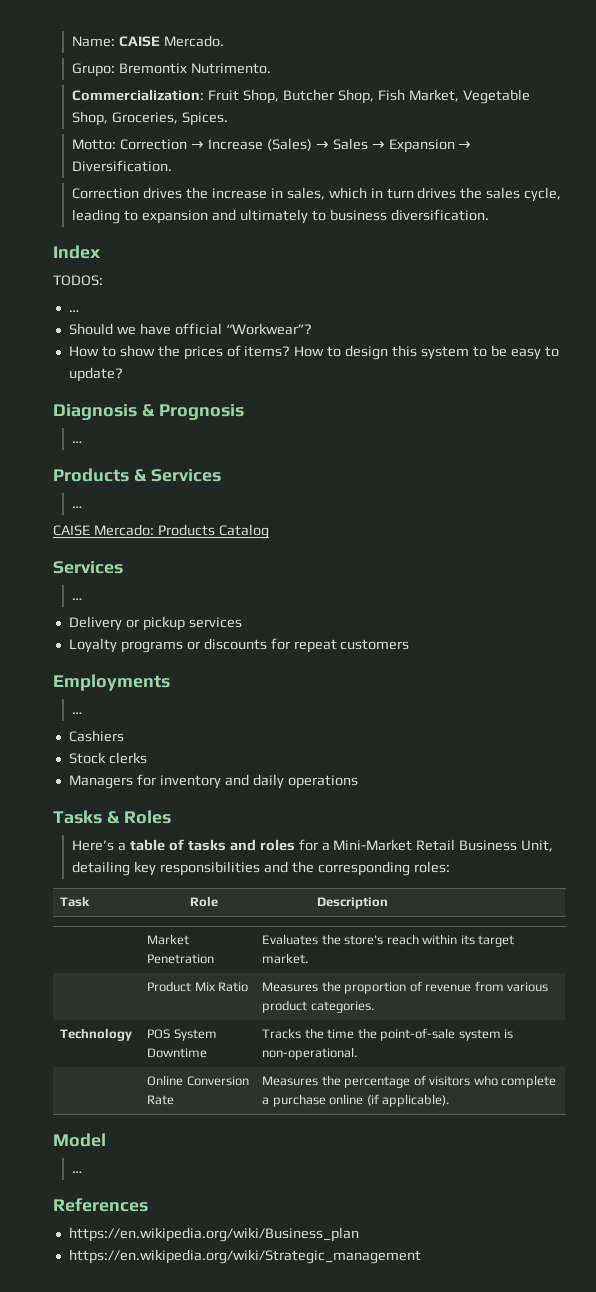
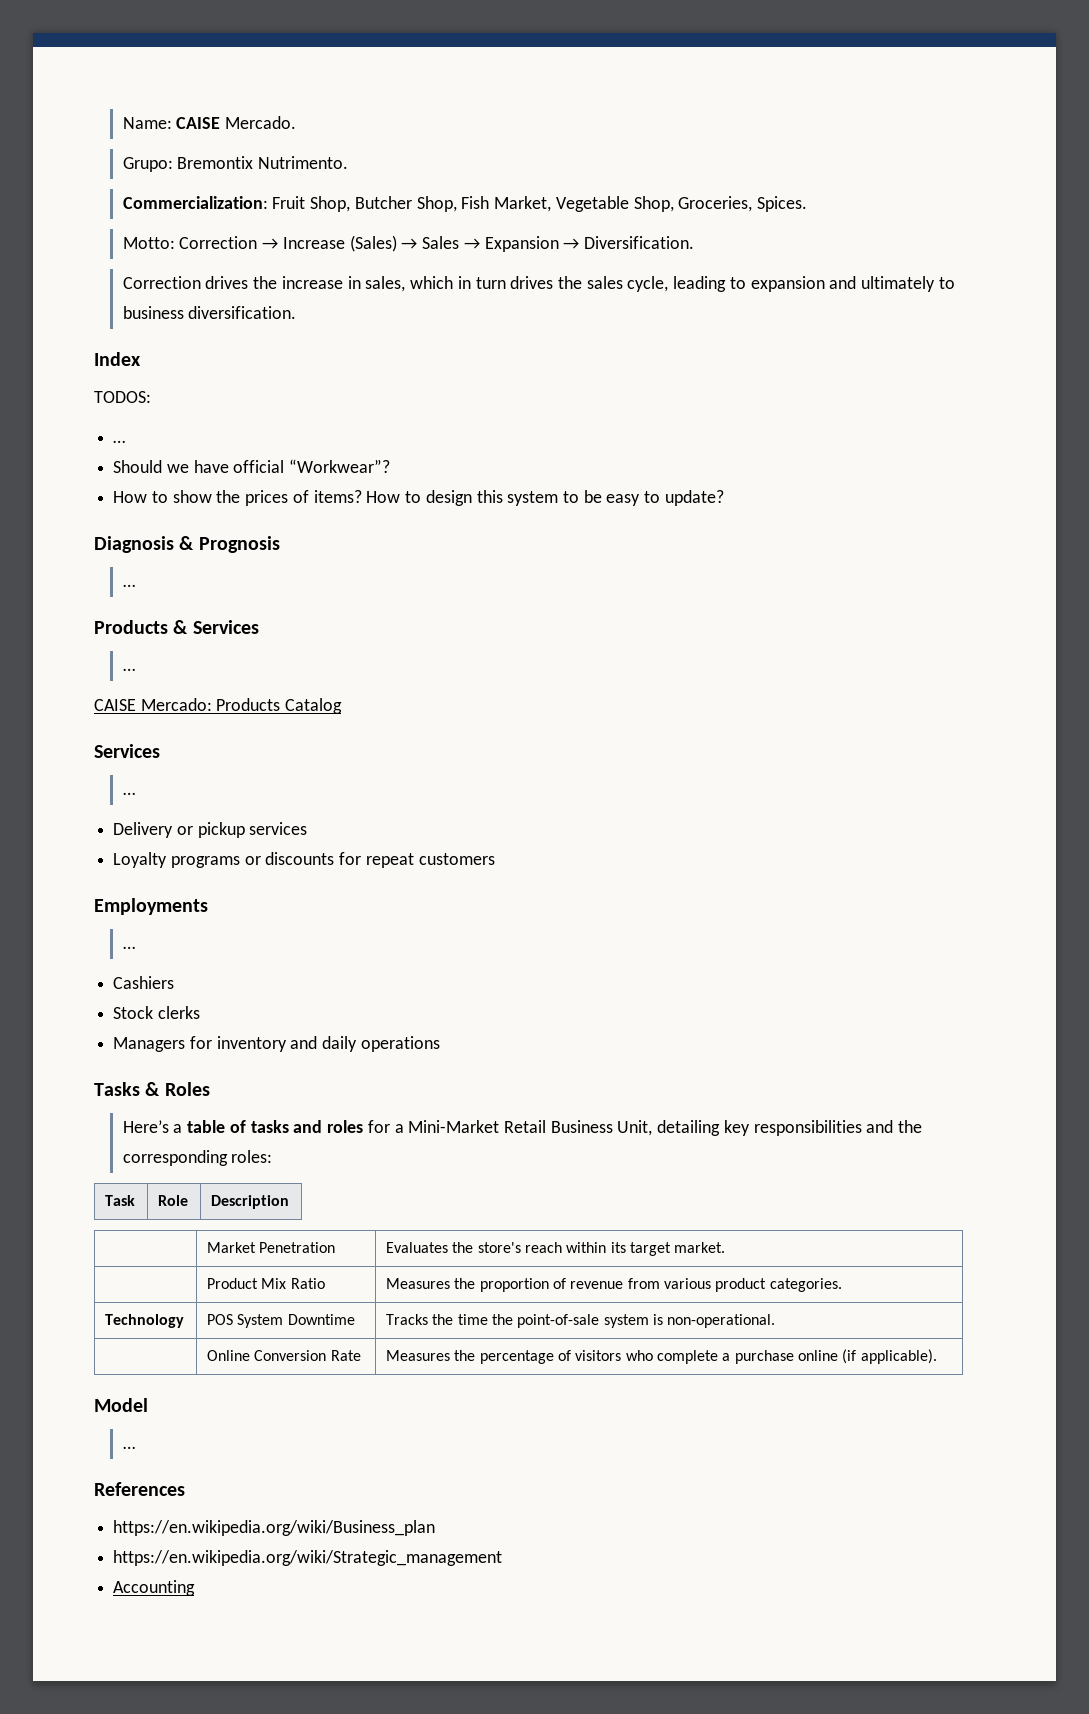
(421, 1256) none -> [113,1580,196,1596] // Accounting

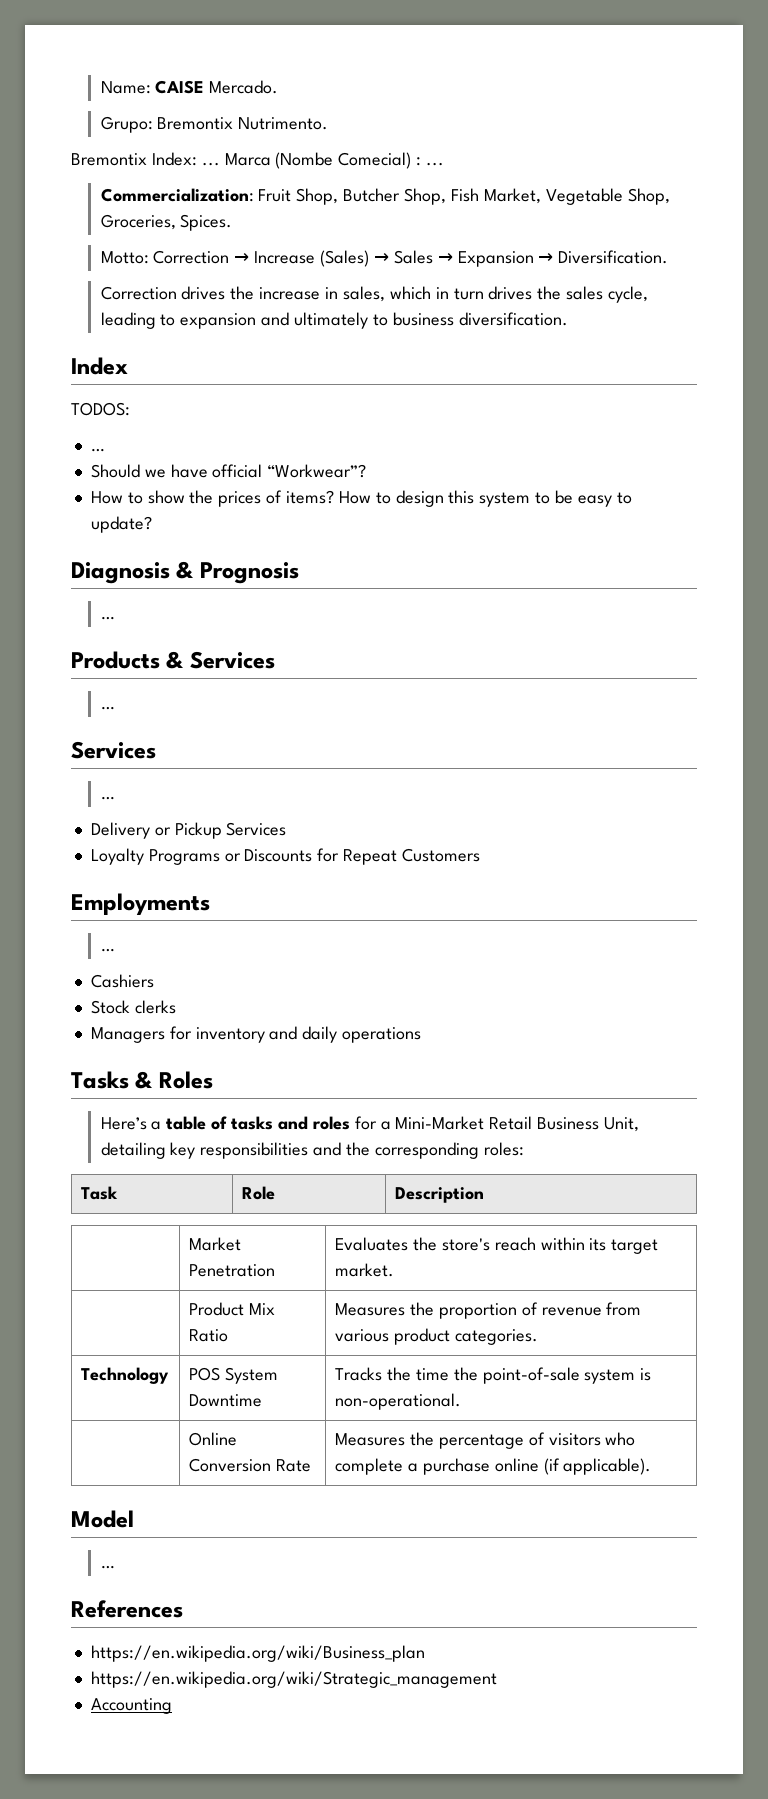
(349, 162) none -> [71,152,445,169] // Bremontix Index: ... Marca (Nombe Comecial) : ...
[94,698,343,714] // CAISE Mercado: Products Catalog -> (115, 708) none
[197,822,308,838] pickup services -> [174,822,287,839] Pickup Services
[170,852,495,868] programs or discounts for repeat customers -> [148,848,480,865] Programs or Discounts for Repeat Customers

